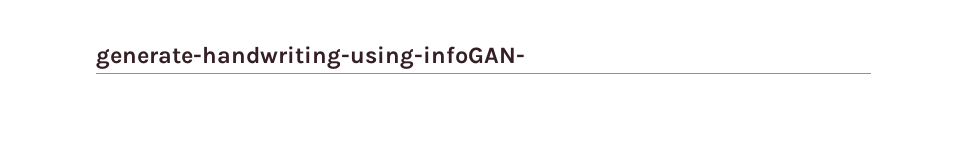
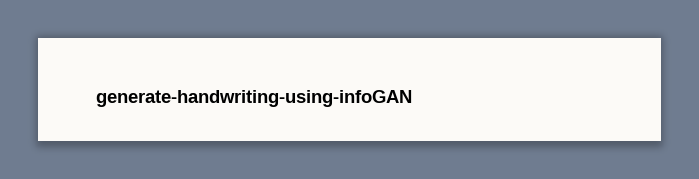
[96,46,525,69] generate-handwriting-using-infoGAN- -> [96,90,412,107] generate-handwriting-using-infoGAN

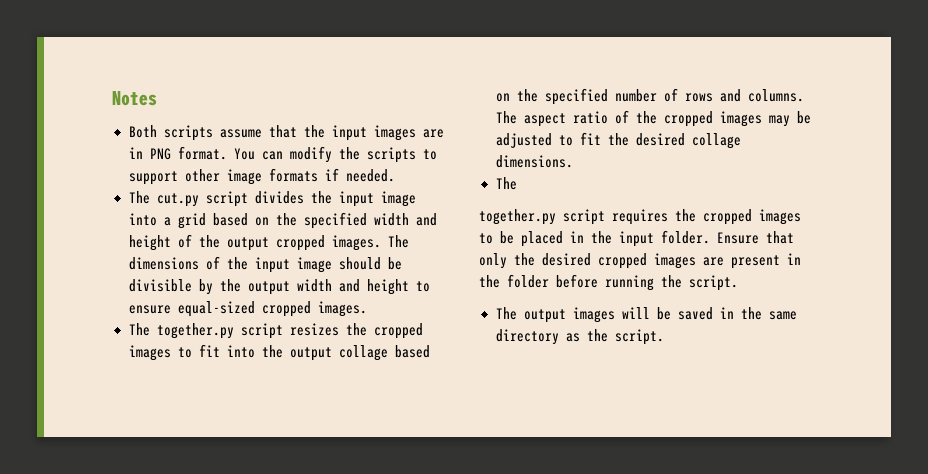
[96,90,412,107] generate-handwriting-using-infoGAN -> [112,91,157,106] [128,125,444,141] [128,146,437,163] [128,168,395,185] [128,191,416,207] [128,212,437,229] [128,234,409,251] [128,256,402,273] [128,279,430,295] [128,301,367,317] [128,323,423,339] [128,344,430,361] [495,88,804,105] [495,110,811,127] [495,132,741,149] [495,155,573,168] [495,177,517,190] [479,209,801,225] [479,230,794,247] [479,253,801,269] [479,274,738,291] [495,307,797,323] [495,329,664,345] Notes // Both scripts assume that the input images are in PNG format. You can modify the scripts to support other image formats if needed. // The cut.py script divides the input image into a grid based on the specified width and height of the output cropped images. The dimensions of the input image should be divisible by the output width and height to ensure equal-sized cropped images. // The together.py script resizes the cropped images to fit into the output collage based on the specified number of rows and columns. The aspect ratio of the cropped images may be adjusted to fit the desired collage dimensions. // The // together.py script requires the cropped images to be placed in the input folder. Ensure that only the desired cropped images are present in the folder before running the script. // The output images will be saved in the same directory as the script.

